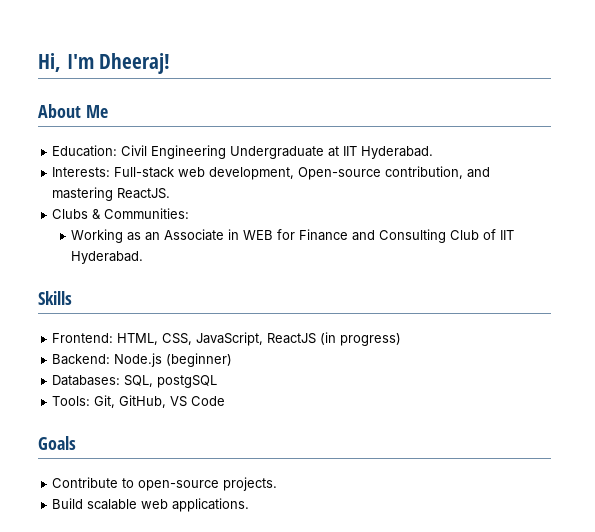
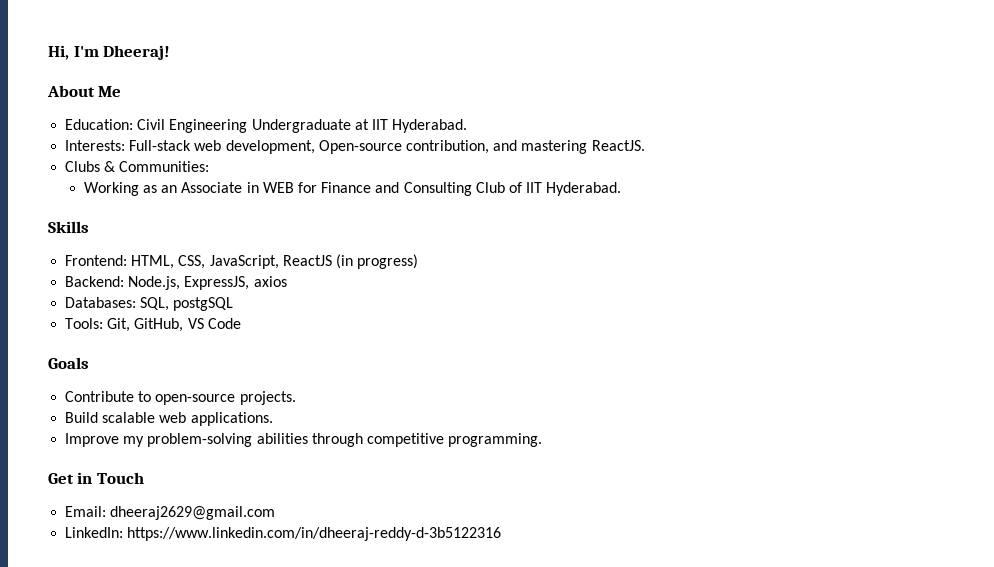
[114,353,233,367] Node.js (beginner) -> [128,276,287,290] Node.js, ExpressJS, axios
(250, 505) none -> [65,433,543,447] [48,472,144,484] [65,506,276,520] [65,527,502,541] // Improve my problem-solving abilities through competitive programming. // Get in Touch // Email: dheeraj2629@gmail.com // LinkedIn: https://www.linkedin.com/in/dheeraj-reddy-d-3b5122316

